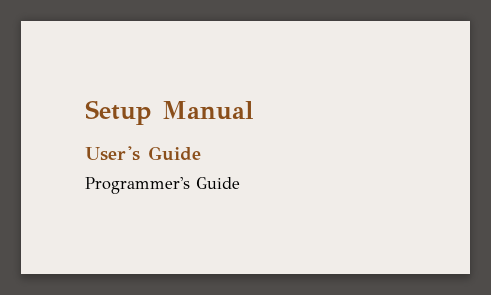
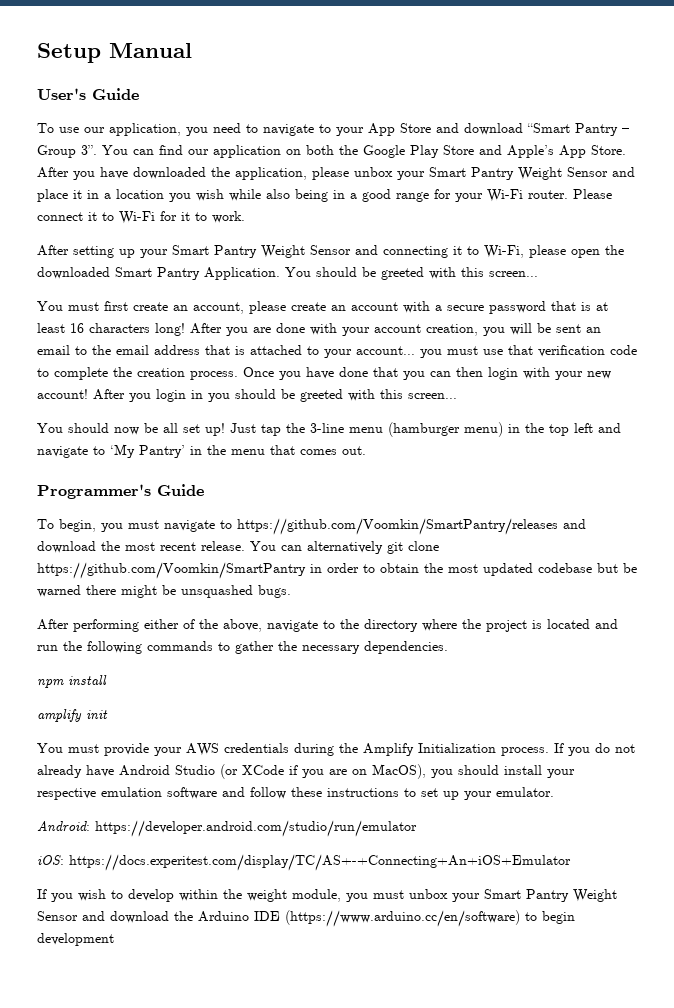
[85,177,240,194] Programmer's Guide -> [37,123,629,136] [37,145,626,158] [37,167,635,180] [37,189,612,202] [37,211,245,224] [37,245,624,258] [37,267,538,280] [37,301,608,314] [37,323,601,336] [37,345,637,358] [37,367,611,380] [37,389,457,402] [37,422,621,437] [37,444,366,458] [37,484,204,499] [37,518,586,535] [37,541,439,554] [37,562,637,579] [37,585,291,598] [37,619,618,632] [37,641,448,654] [37,675,107,688] [37,709,108,722] [37,743,635,756] [37,764,575,779] [37,787,554,800] [37,820,417,837] [37,854,571,871] [37,889,617,902] [37,910,575,927] [37,933,114,946] To use our application, you need to navigate to your App Store and download “Smart Pantry – Group 3”. You can find our application on both the Google Play Store and Apple’s App Store. After you have downloaded the application, please unbox your Smart Pantry Weight Sensor and place it in a location you wish while also being in a good range for your Wi-Fi router. Please connect it to Wi-Fi for it to work. // After setting up your Smart Pantry Weight Sensor and connecting it to Wi-Fi, please open the downloaded Smart Pantry Application. You should be greeted with this screen... // You must first create an account, please create an account with a secure password that is at least 16 characters long! After you are done with your account creation, you will be sent an email to the email address that is attached to your account... you must use that verification code to complete the creation process. Once you have done that you can then login with your new account! After you login in you should be greeted with this screen... // You should now be all set up! Just tap the 3-line menu (hamburger menu) in the top left and navigate to ‘My Pantry’ in the menu that comes out. // Programmer's Guide // To begin, you must navigate to https://github.com/Voomkin/SmartPantry/releases and download the most recent release. You can alternatively git clone https://github.com/Voomkin/SmartPantry in order to obtain the most updated codebase but be warned there might be unsquashed bugs. // After performing either of the above, navigate to the directory where the project is located and run the following commands to gather the necessary dependencies. // npm install // amplify init // You must provide your AWS credentials during the Amplify Initialization process. If you do not already have Android Studio (or XCode if you are on MacOS), you should install your respective emulation software and follow these instructions to set up your emulator. // Android: https://developer.android.com/studio/run/emulator // iOS: https://docs.experitest.com/display/TC/AS+-+Connecting+An+iOS+Emulator // If you wish to develop within the weight module, you must unbox your Smart Pantry Weight Sensor and download the Arduino IDE (https://www.arduino.cc/en/software) to begin development

